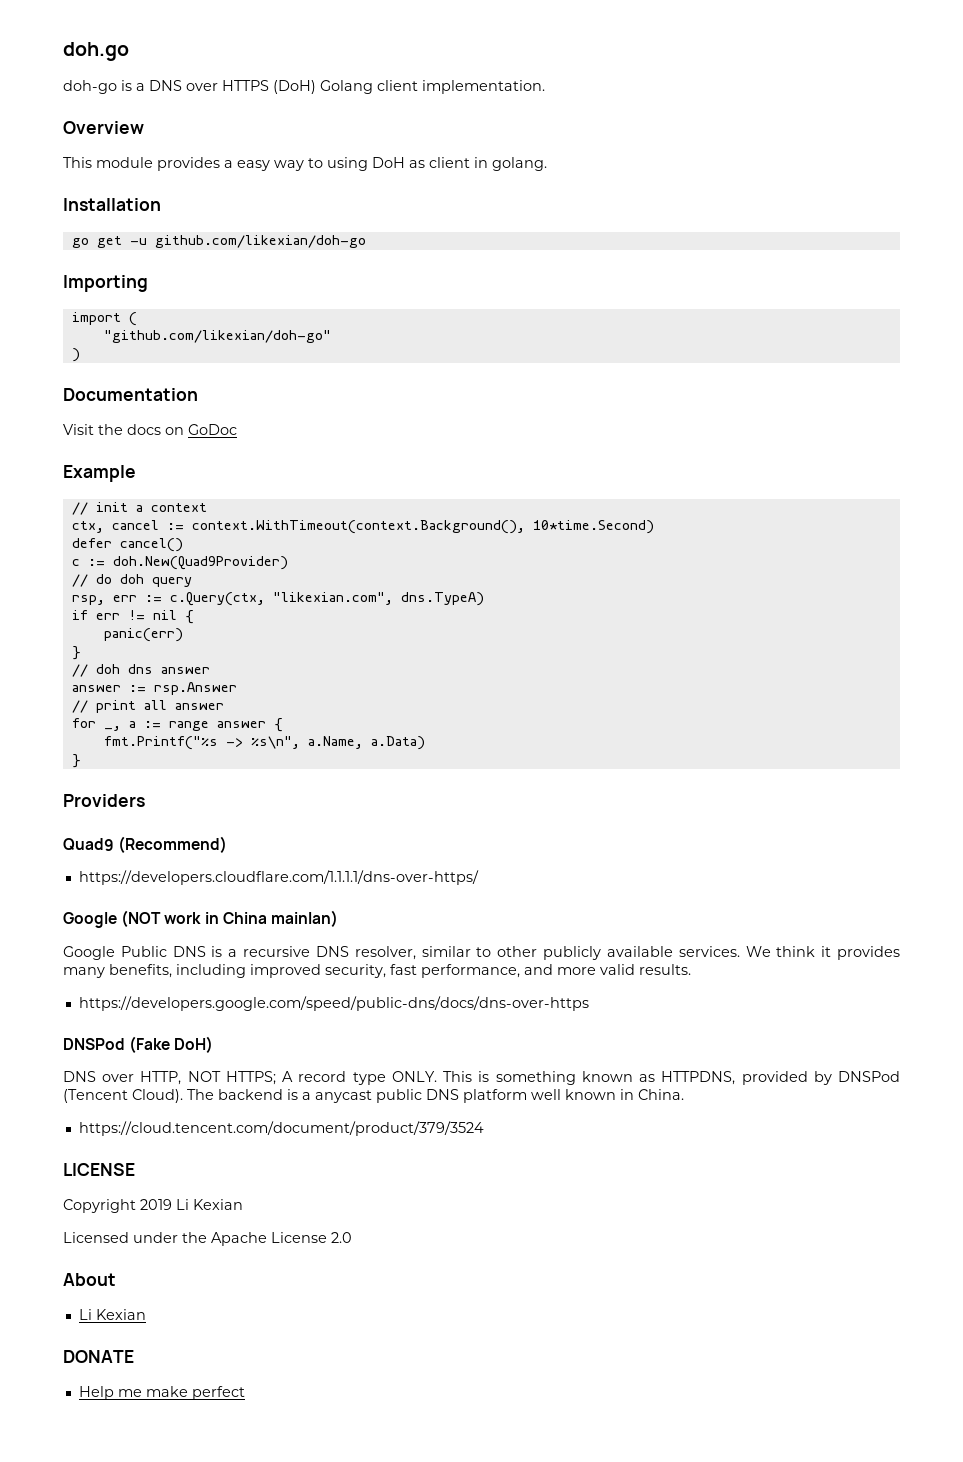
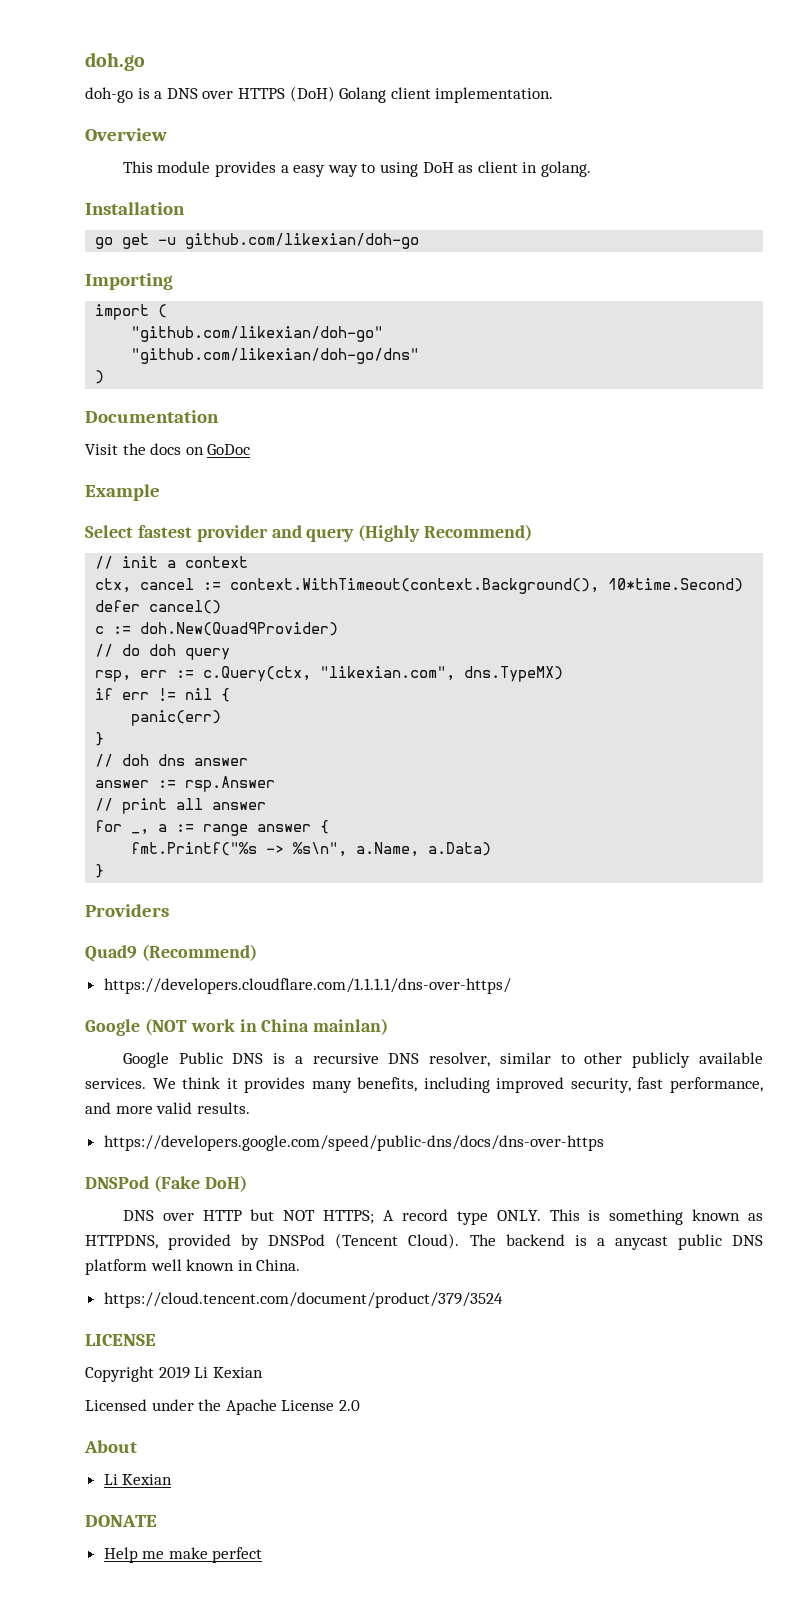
(331, 336) none -> [131,348,420,364] // "github.com/likexian/doh-go/dns"
(136, 473) none -> [85,524,533,542] // Select fastest provider and query (Highly Recommend)
[400,592,484,606] dns.TypeA) -> [464,666,564,682] dns.TypeMX)
[140,1071,182,1085] HTTP, -> [202,1209,275,1221] HTTP but

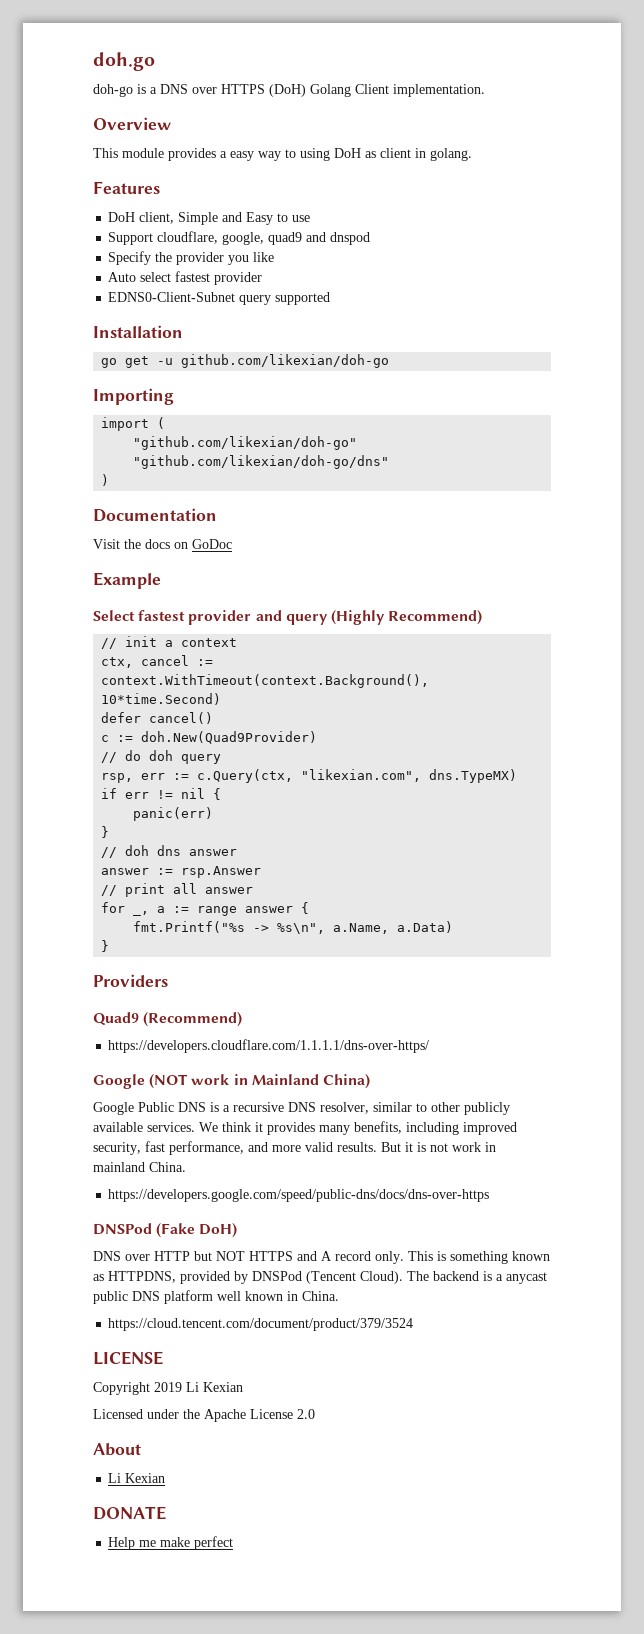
[390,87,431,99] client -> [355,84,389,94] Client
(591, 169) none -> [93,181,160,194] [108,212,311,225] [108,231,371,245] [108,251,275,265] [108,271,263,285] [108,292,331,305] // Features // DoH client, Simple and Easy to use // Support cloudflare, google, quad9 and dnspod // Specify the provider you like // Auto select fastest provider // EDNS0-Client-Subnet query supported
[261,1018,389,1035] China mainlan) -> [251,1074,370,1089] Mainland China)
(250, 1108) none -> [381,1142,496,1152] [93,1162,186,1172] But it is not work in mainland China.
[323,1209,541,1225] HTTPS; A record type ONLY. -> [249,1251,404,1264] HTTPS and A record only.

